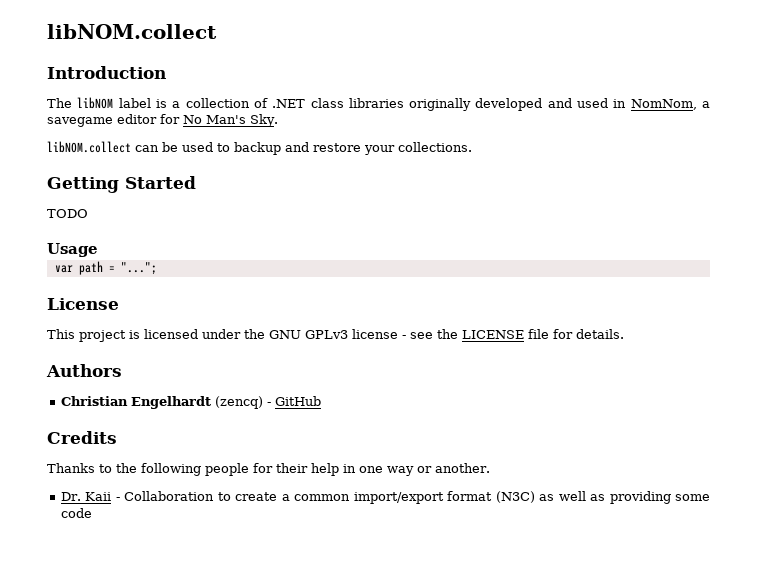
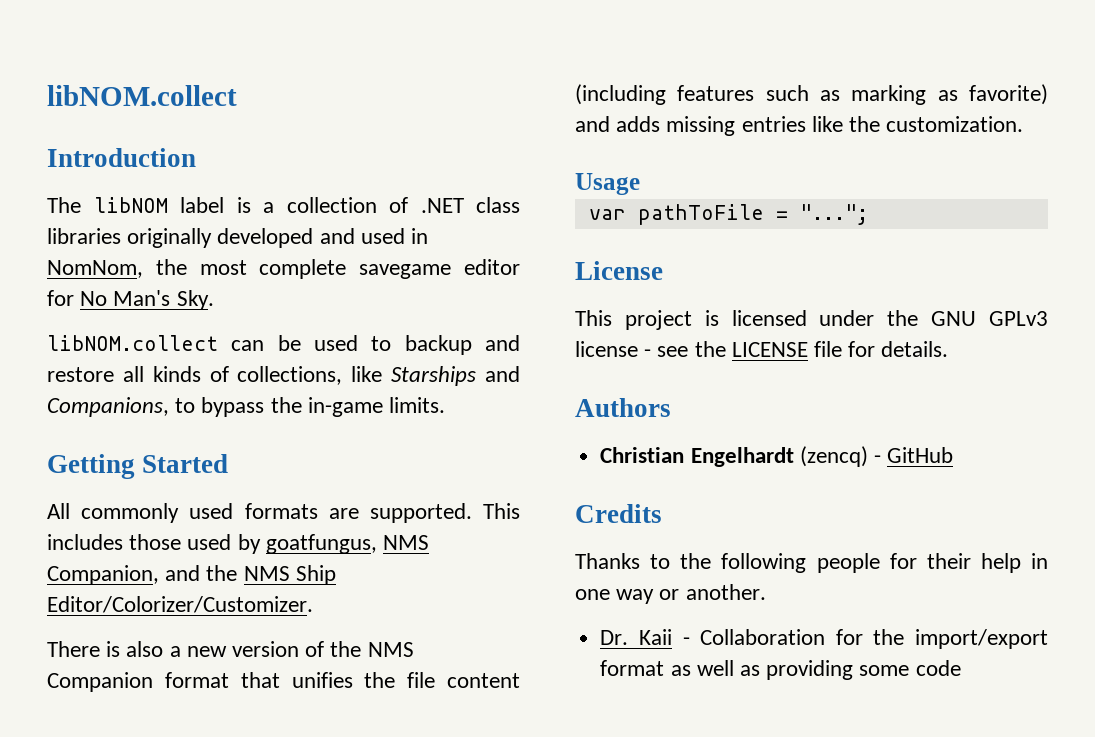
[702,101,710,108] a -> [155,259,347,279] the most complete
[364,142,472,155] [47,176,196,193] [47,209,88,218] your collections. // Getting Started // TODO -> [122,366,520,386] [47,397,446,417] [47,454,229,479] [47,503,520,523] [47,534,430,554] [47,565,336,585] [47,596,313,613] [47,641,414,657] [47,672,520,692] [575,84,1048,105] [575,116,1024,136] all kinds of collections, like Starships and Companions, to bypass the in-game limits. // Getting Started // All commonly used formats are supported. This includes those used by goatfungus, NMS Companion, and the NMS Ship Editor/Colorizer/Customizer. // There is also a new version of the NMS Companion format that unifies the file content (including features such as marking as favorite) and adds missing entries like the customization.
[78,261,103,275] path -> [637,204,764,225] pathToFile
[217,492,351,501] to create a common -> [835,629,905,645] for the
[495,491,535,503] (N3C) -> (665, 668) none

